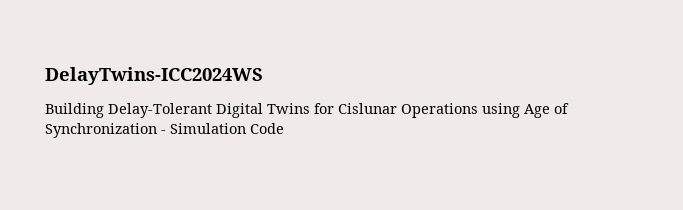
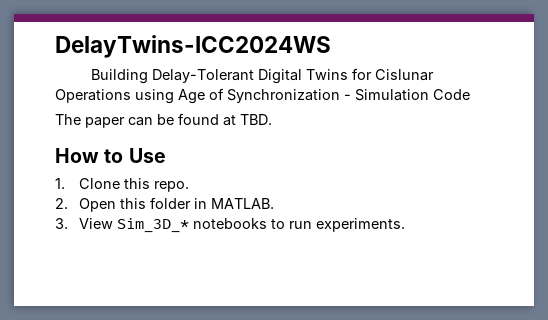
(284, 128) none -> [55,113,272,128] [55,148,166,163] [55,178,189,192] [55,197,274,212] [55,218,405,233] // The paper can be found at TBD. // How to Use // 1. Clone this repo. // 2. Open this folder in MATLAB. // 3. View Sim_3D_* notebooks to run experiments.

